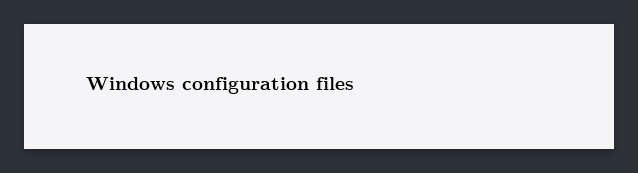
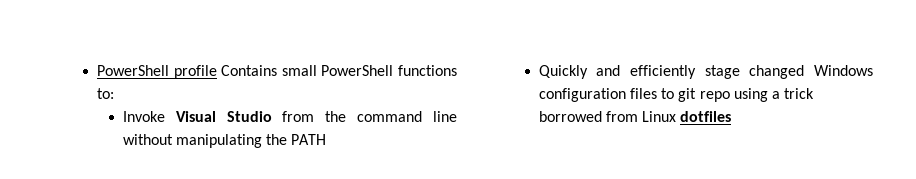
[86,77,354,94] Windows configuration files -> [97,65,457,79] [97,88,115,99] [122,111,457,122] [122,134,327,148] [538,65,873,79] [538,88,815,102] [538,111,732,122] PowerShell profile Contains small PowerShell functions to: // Invoke Visual Studio from the command line without manipulating the PATH // Quickly and efficiently stage changed Windows configuration files to git repo using a trick borrowed from Linux dotfiles

